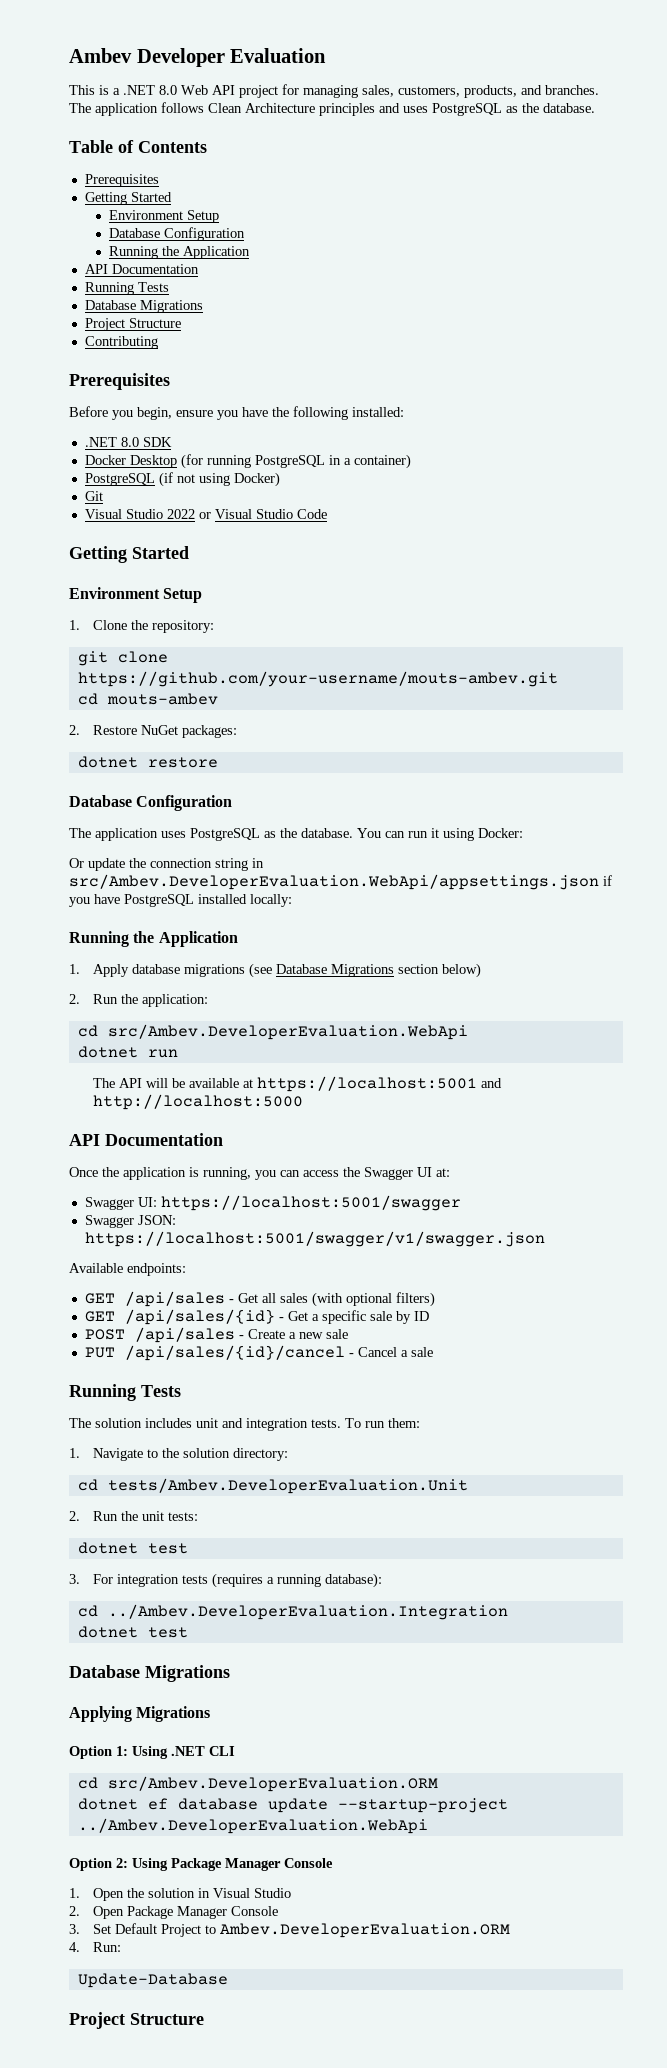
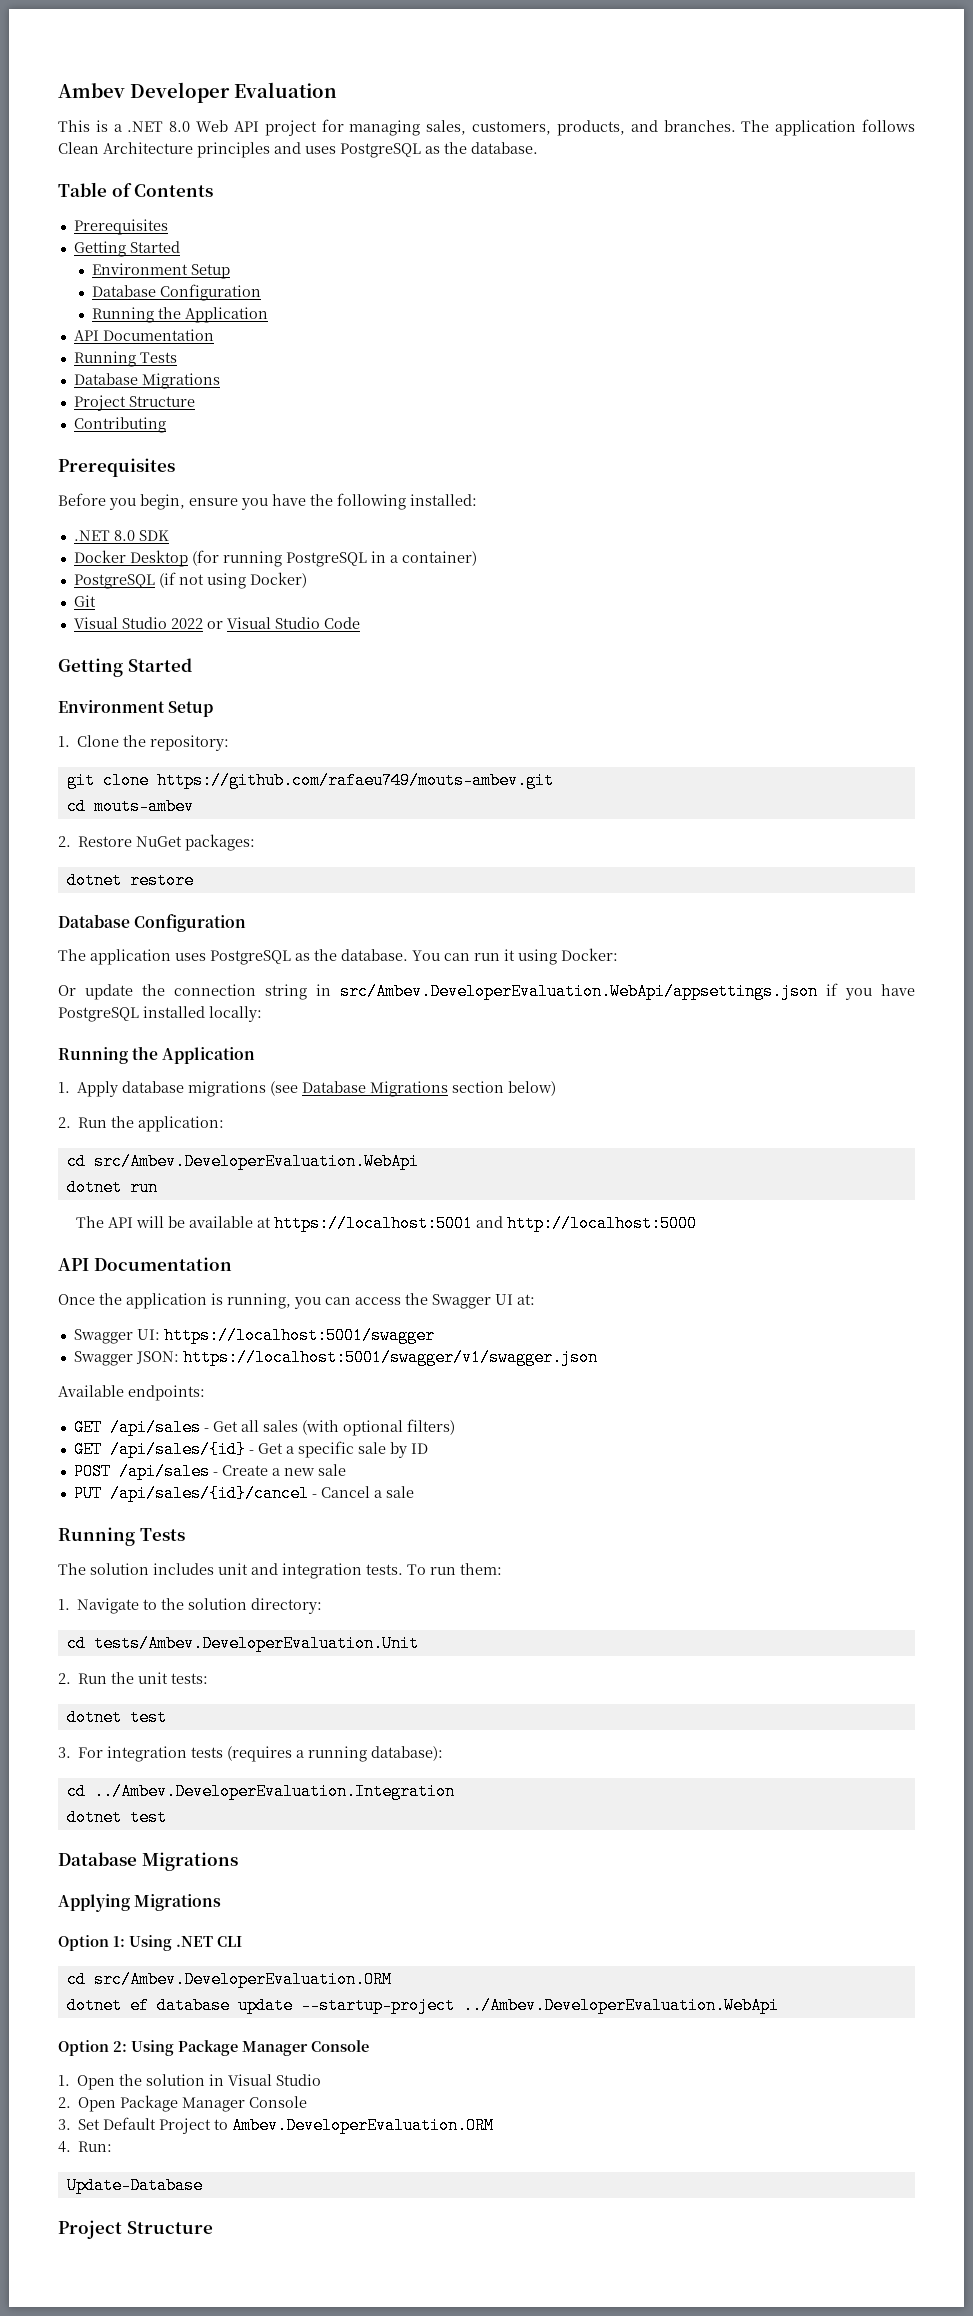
[77,671,558,687] https://github.com/your-username/mouts-ambev.git -> [156,772,554,789] https://github.com/rafaeu749/mouts-ambev.git

